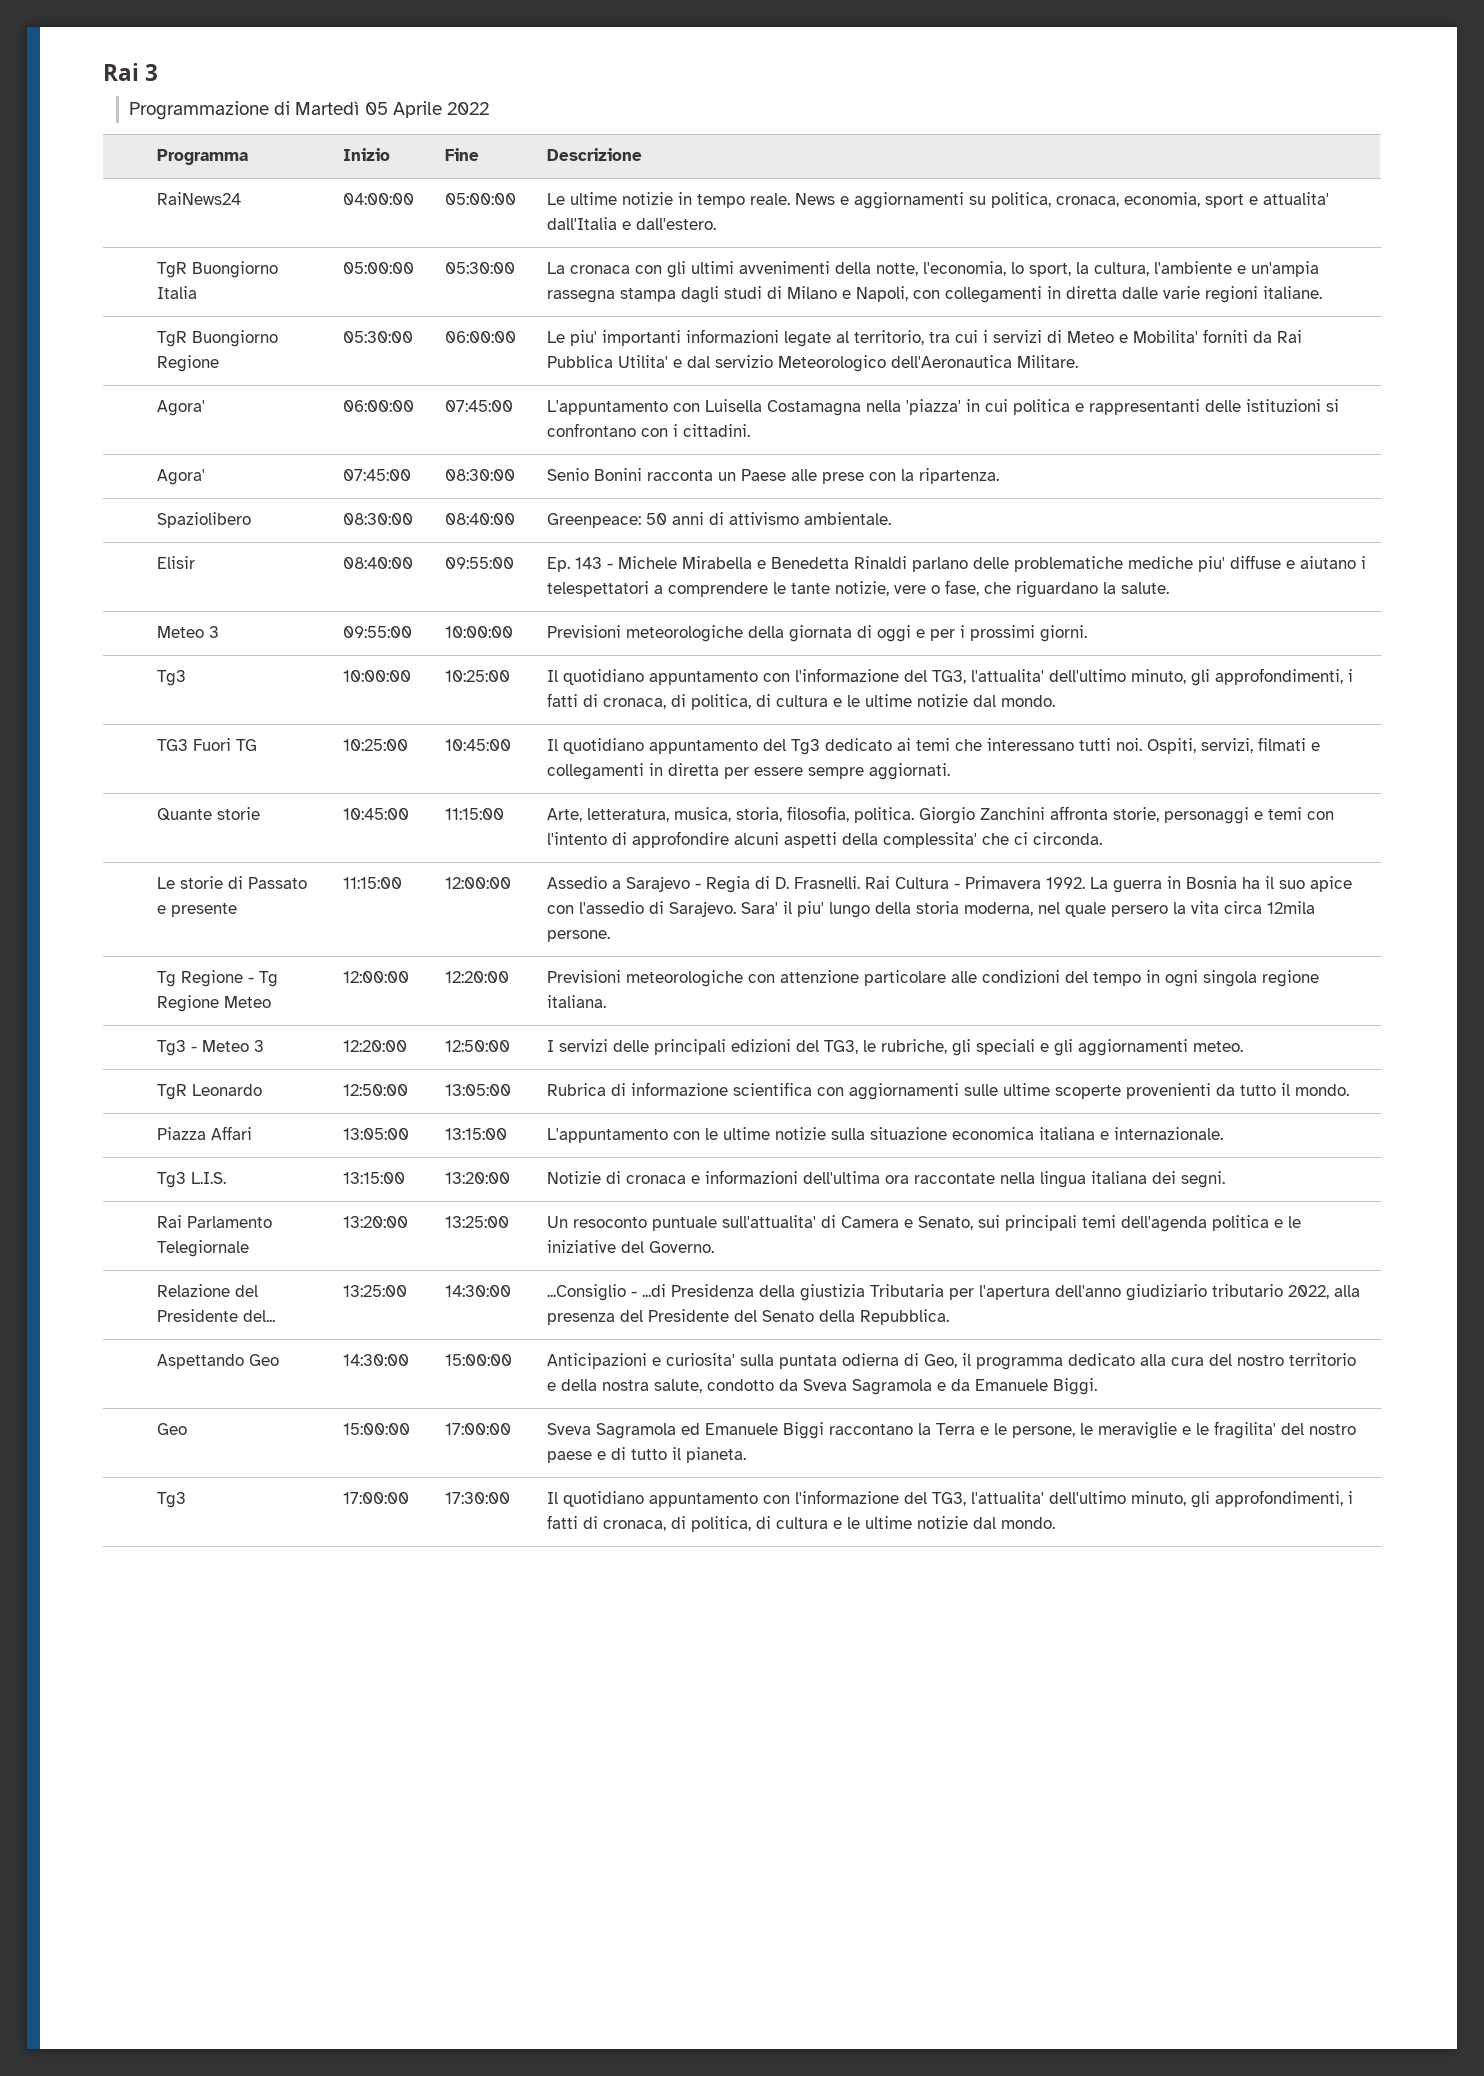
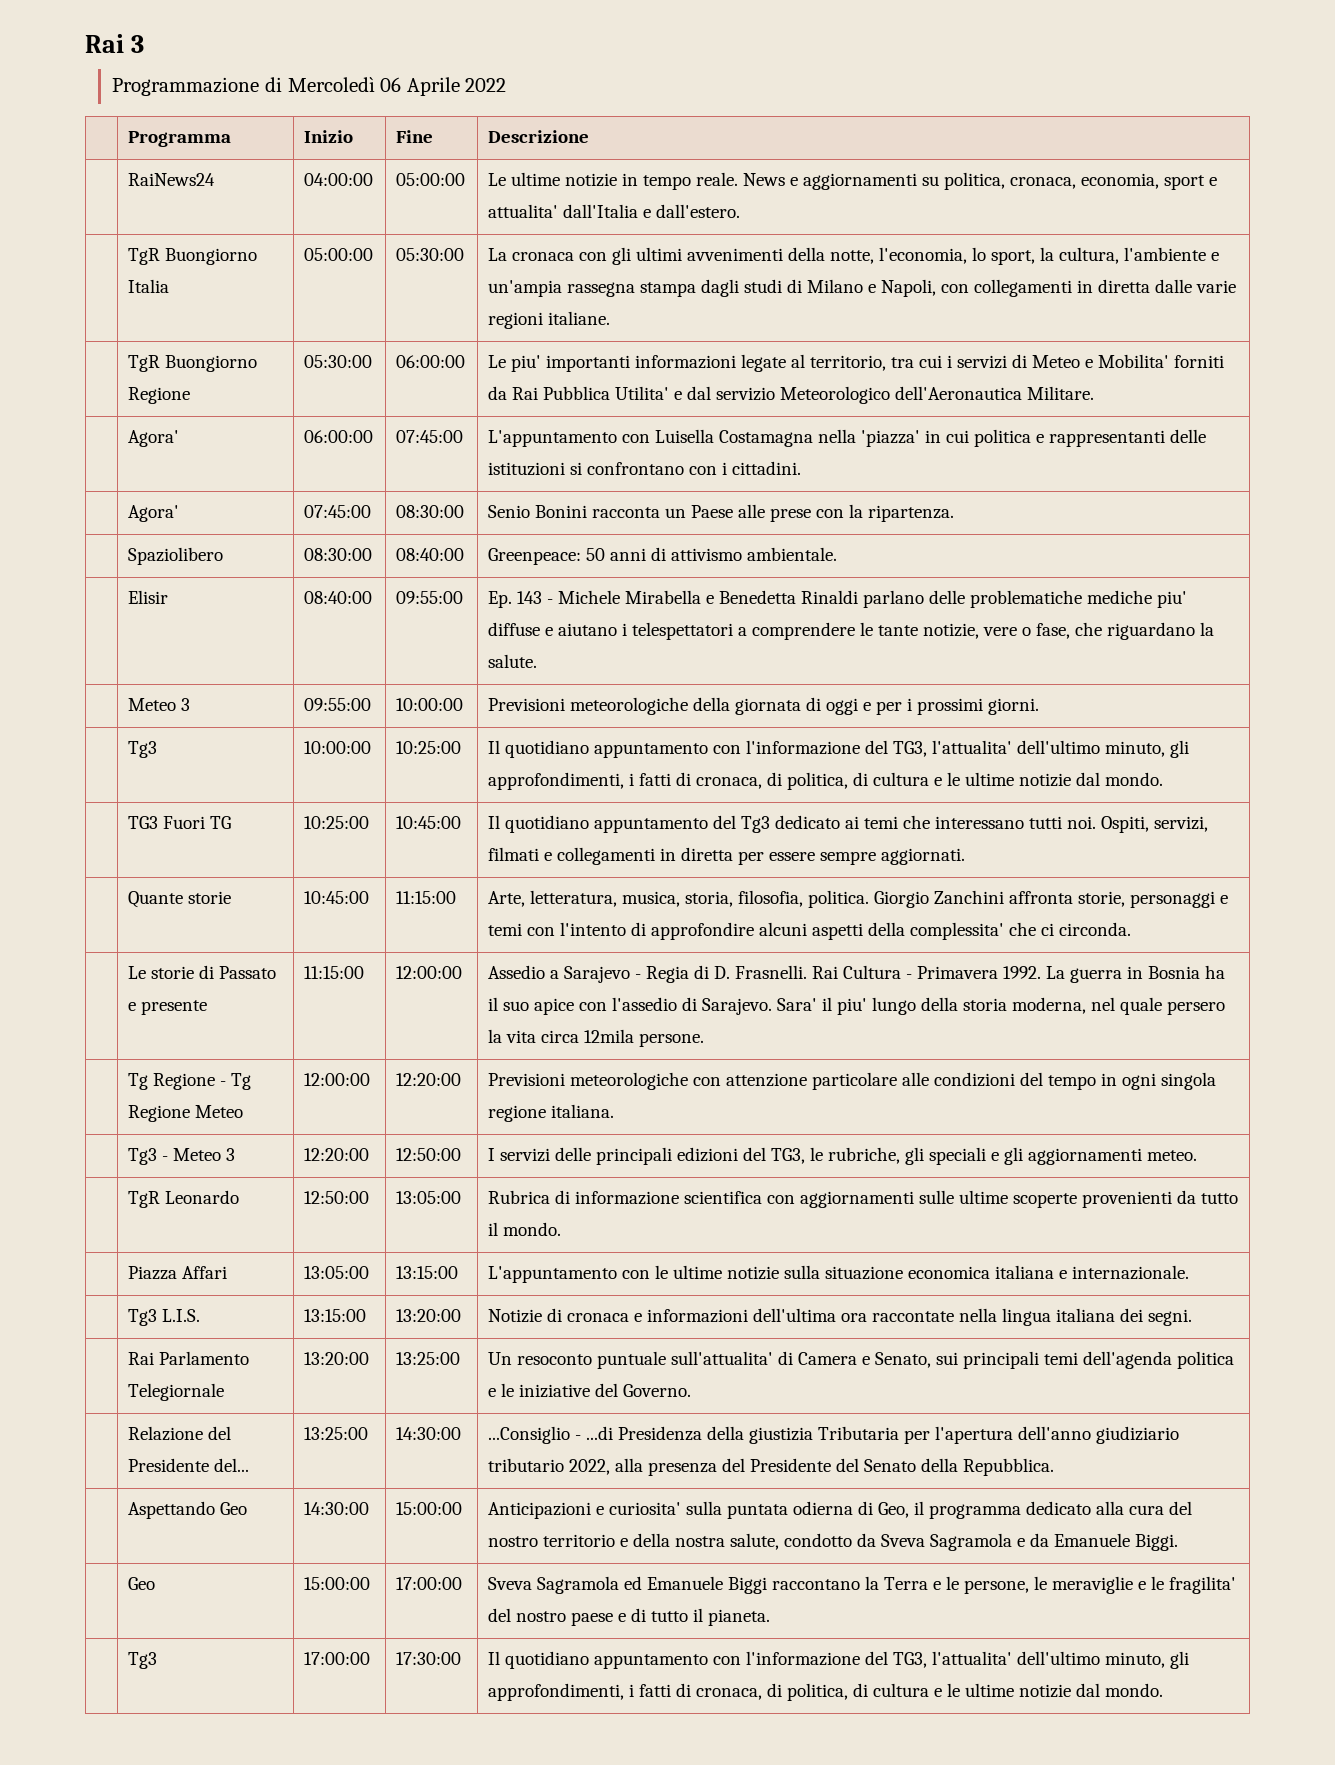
[295,101,388,115] Martedì 05 -> [287,77,402,92] Mercoledì 06

